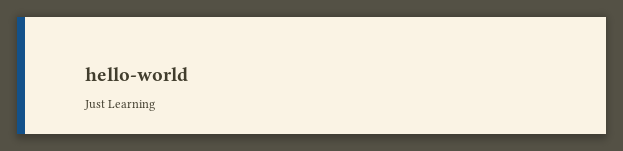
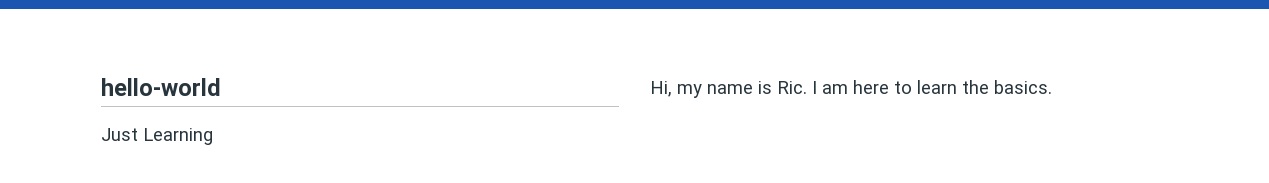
(156, 105) none -> [650,80,1052,98] // Hi, my name is Ric. I am here to learn the basics.

